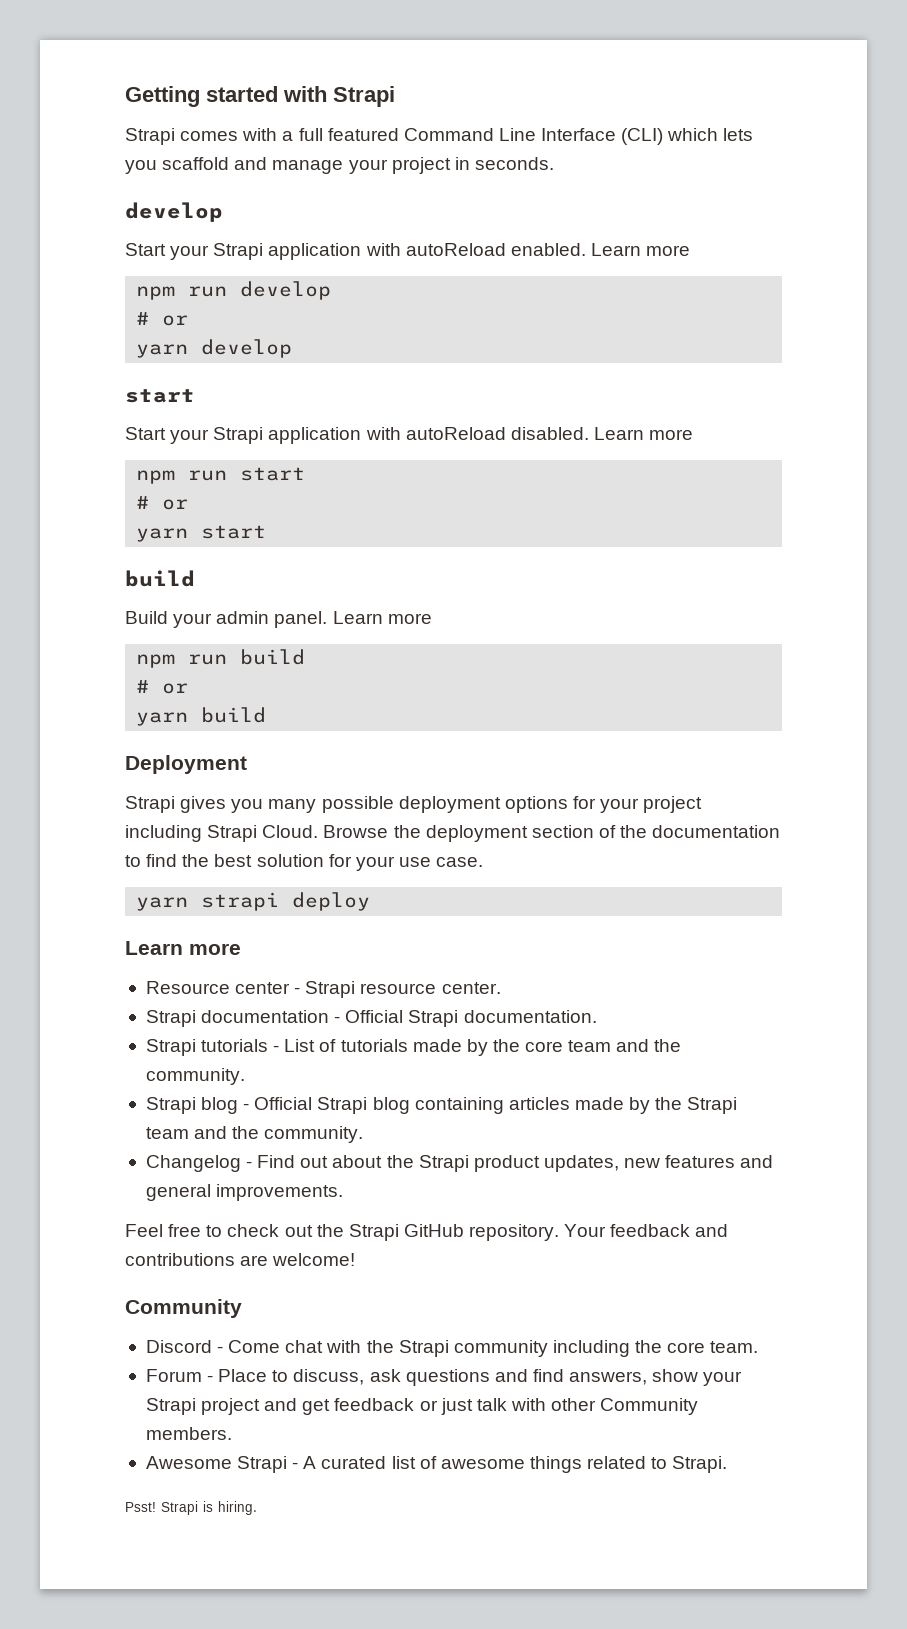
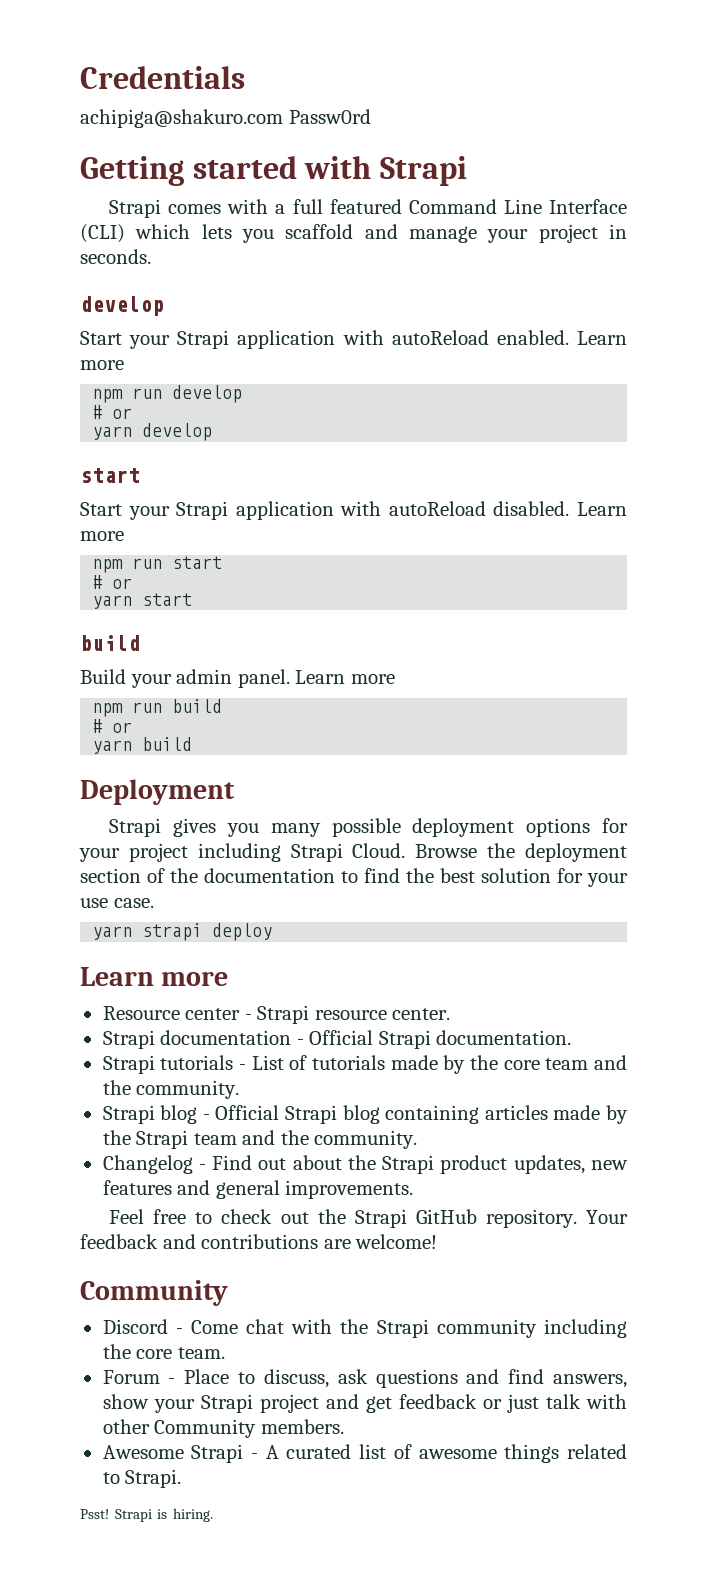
(125, 96) none -> [80,66,245,89] [80,109,371,128] Credentials // achipiga@shakuro.com Passw0rd //

